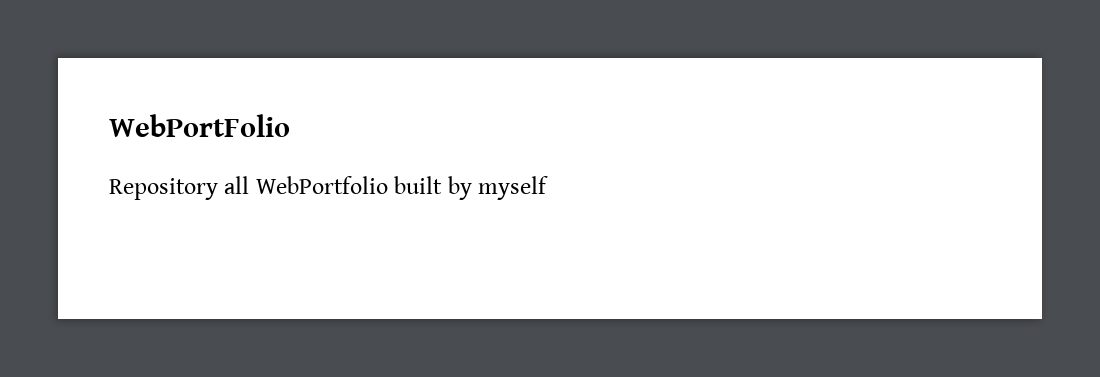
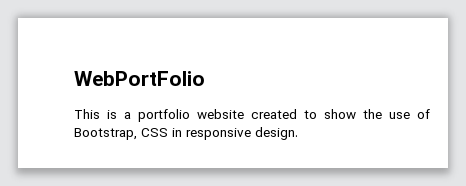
[109,176,549,200] Repository all WebPortfolio built by myself -> [74,109,430,122] [74,127,298,140] This is a portfolio website created to show the use of Bootstrap, CSS in responsive design.

